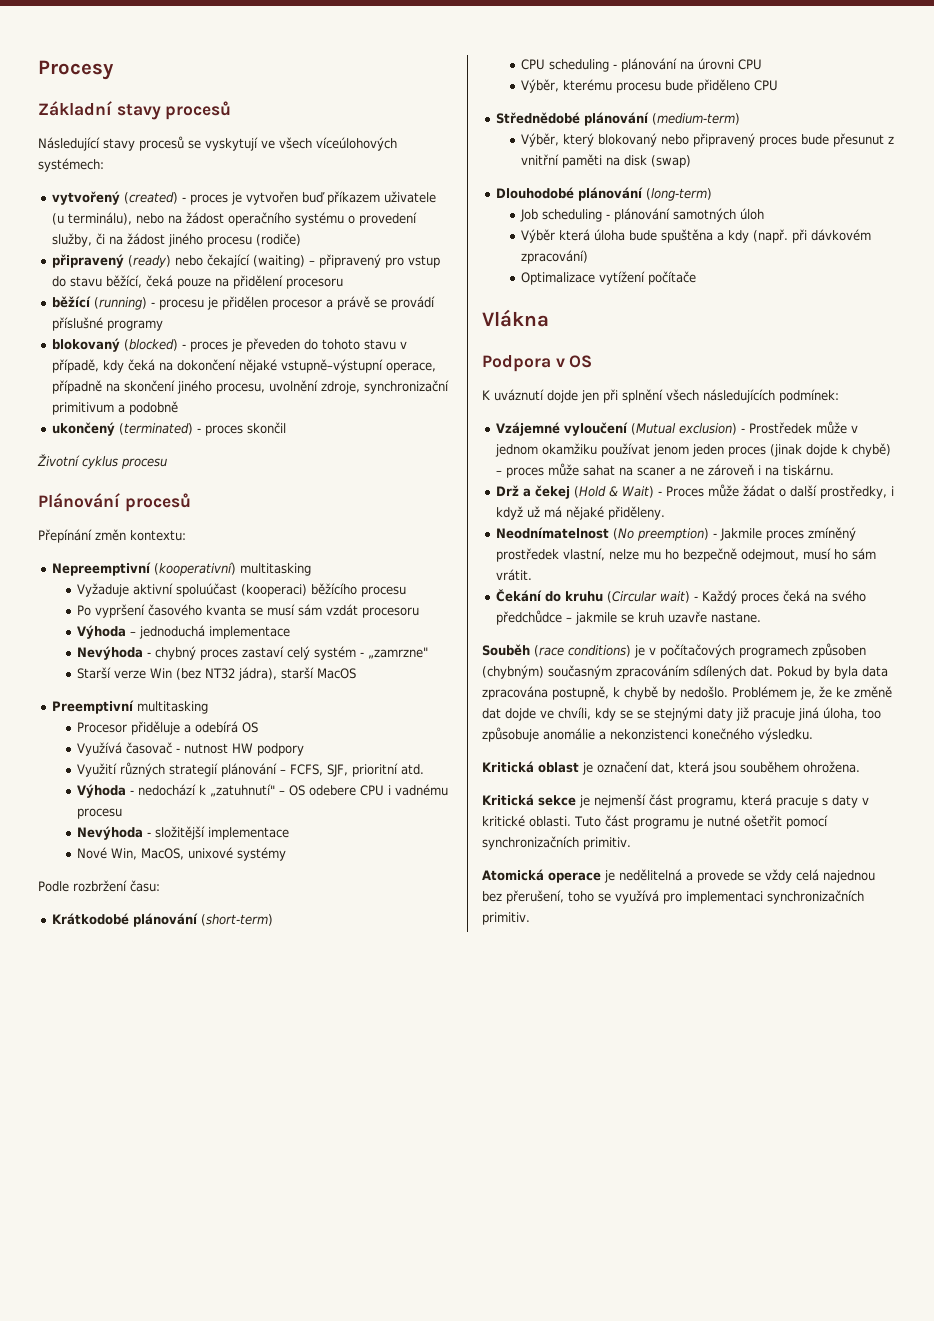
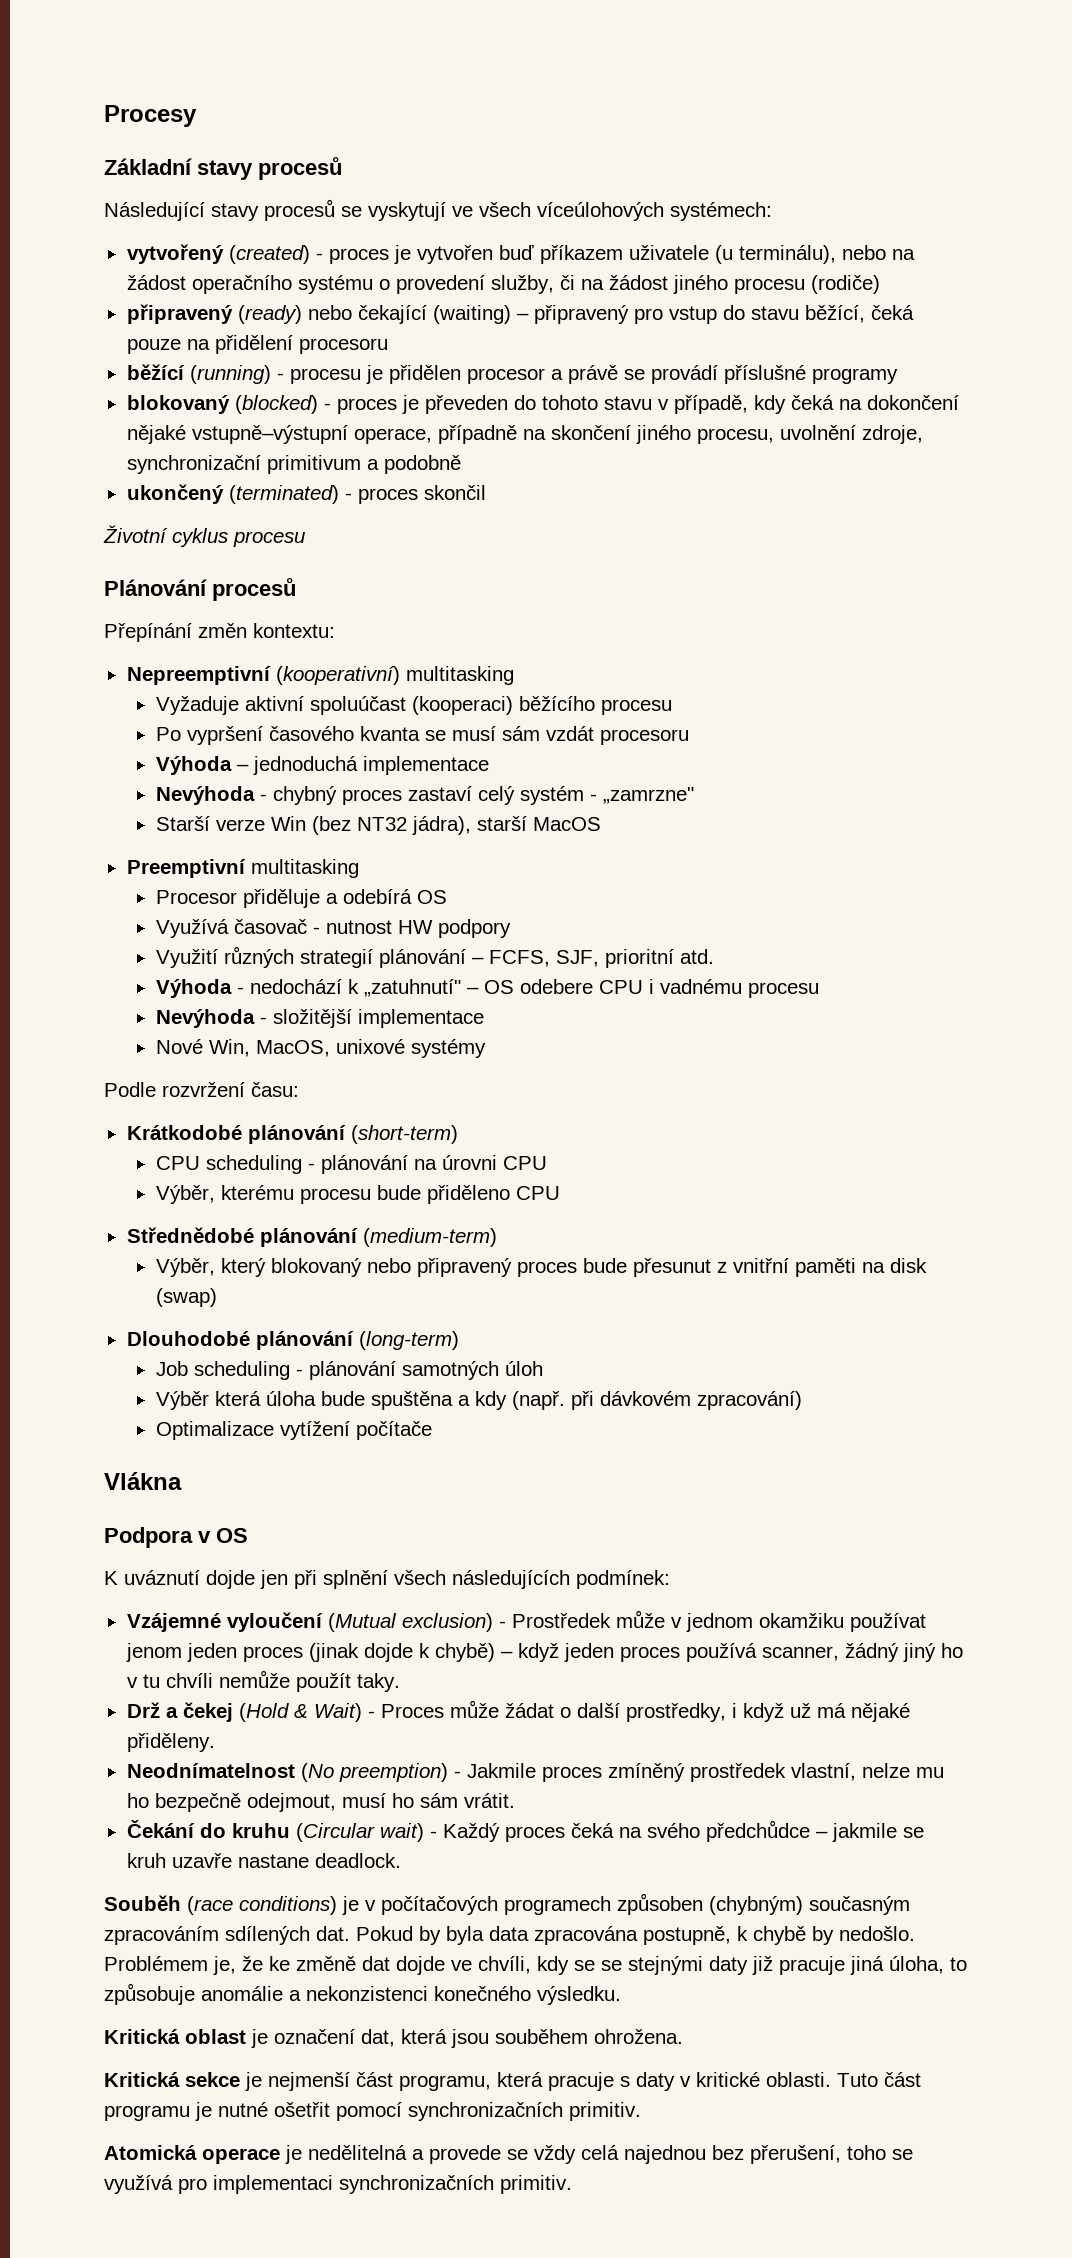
[73,880,127,892] rozbržení -> [162,1082,245,1097] rozvržení
[506,463,835,478] proces může sahat na scaner a ne zároveň i na tiskárnu. -> [517,1643,963,1662] [126,1670,400,1692] když jeden proces používá scanner, žádný jiný ho v tu chvíli nemůže použít taky.
[711,612,762,623] nastane. -> [237,1853,401,1868] nastane deadlock.
[862,708,881,719] too -> [950,1957,967,1971] to

